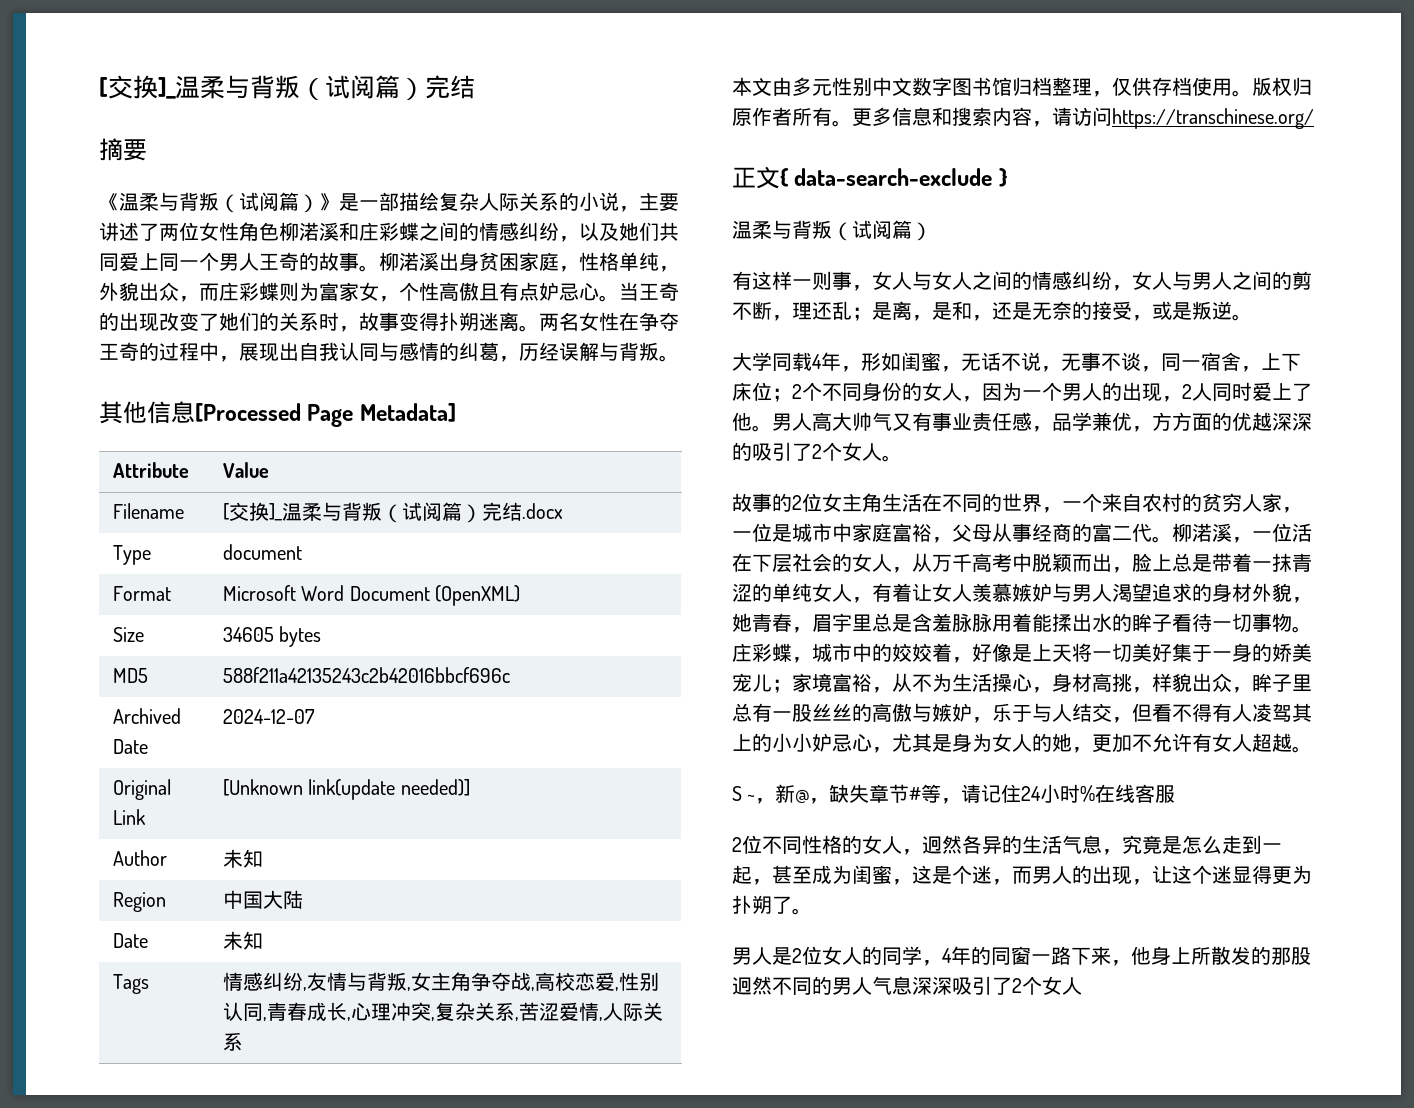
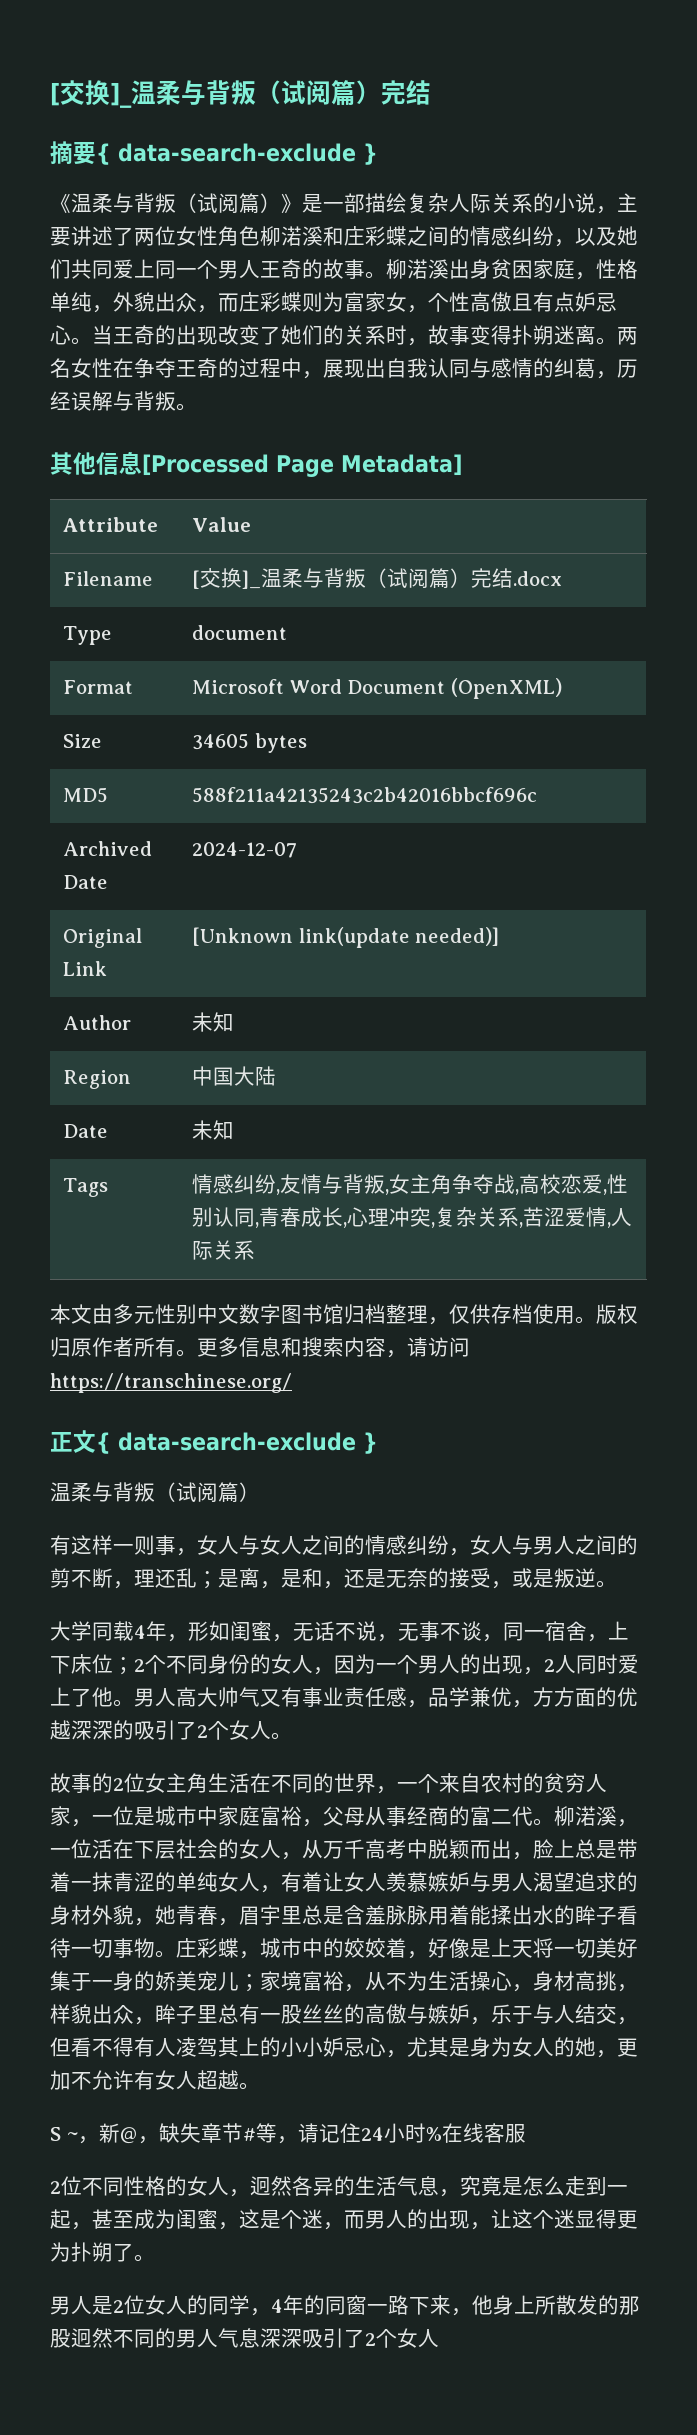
(147, 150) none -> [96,143,378,165] { data-search-exclude }

